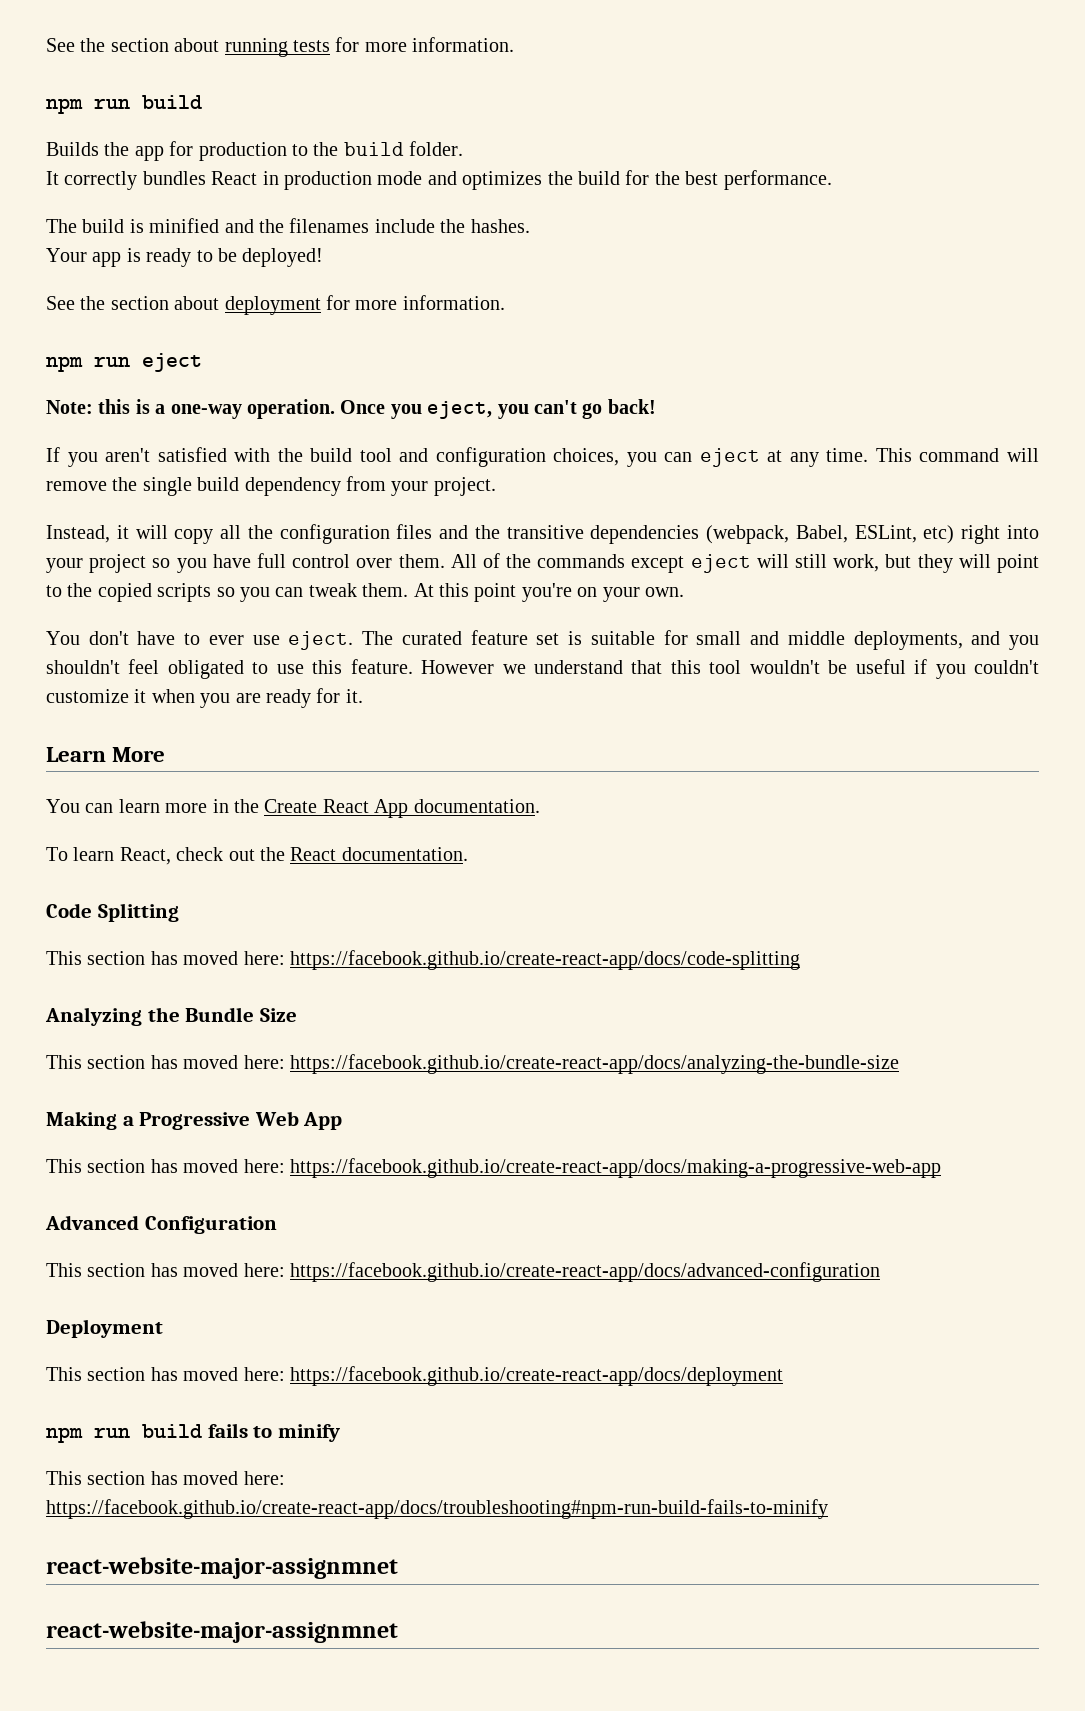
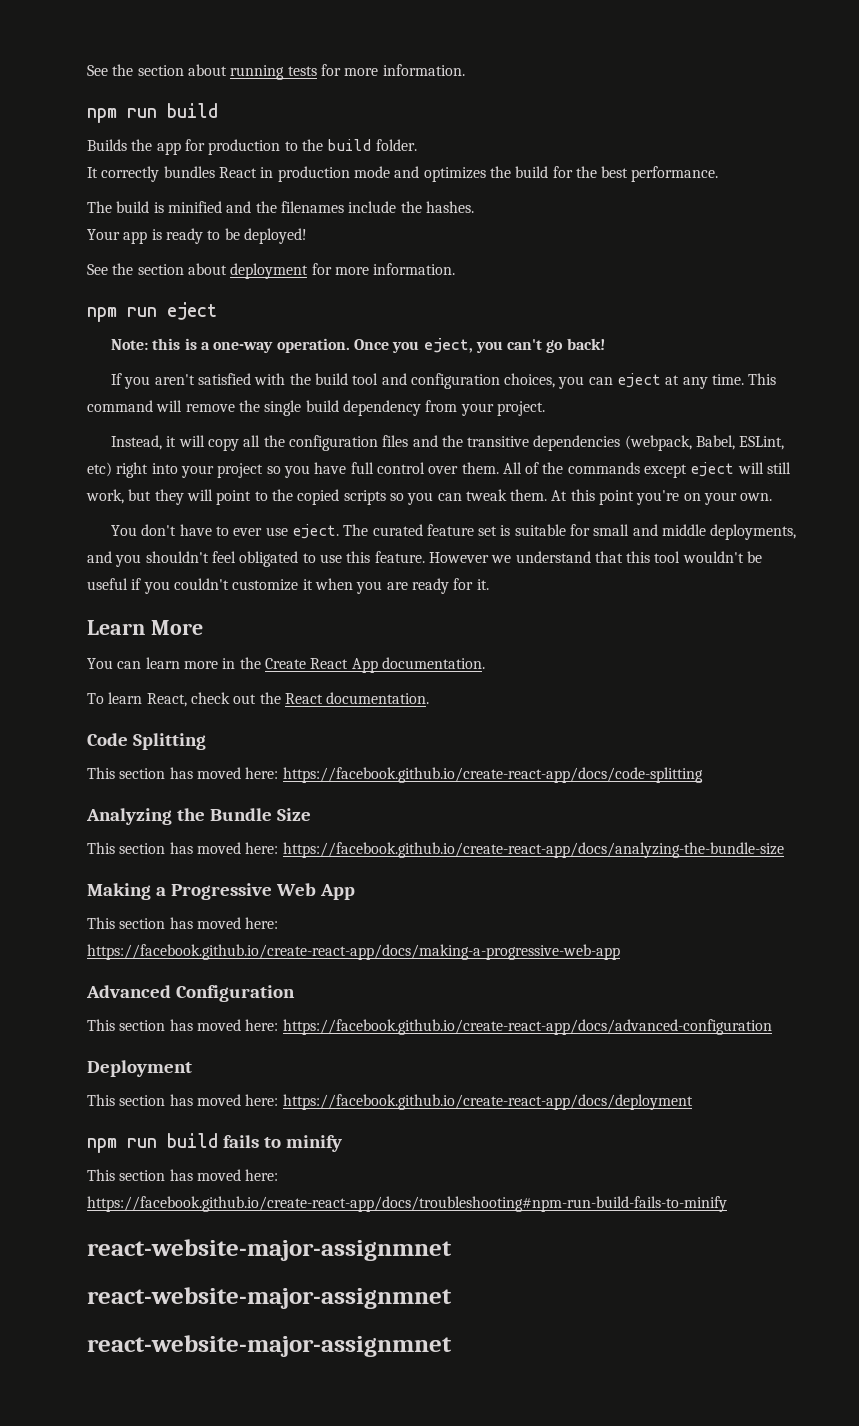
(398, 1632) none -> [87,1335,452,1357] // react-website-major-assignmnet

